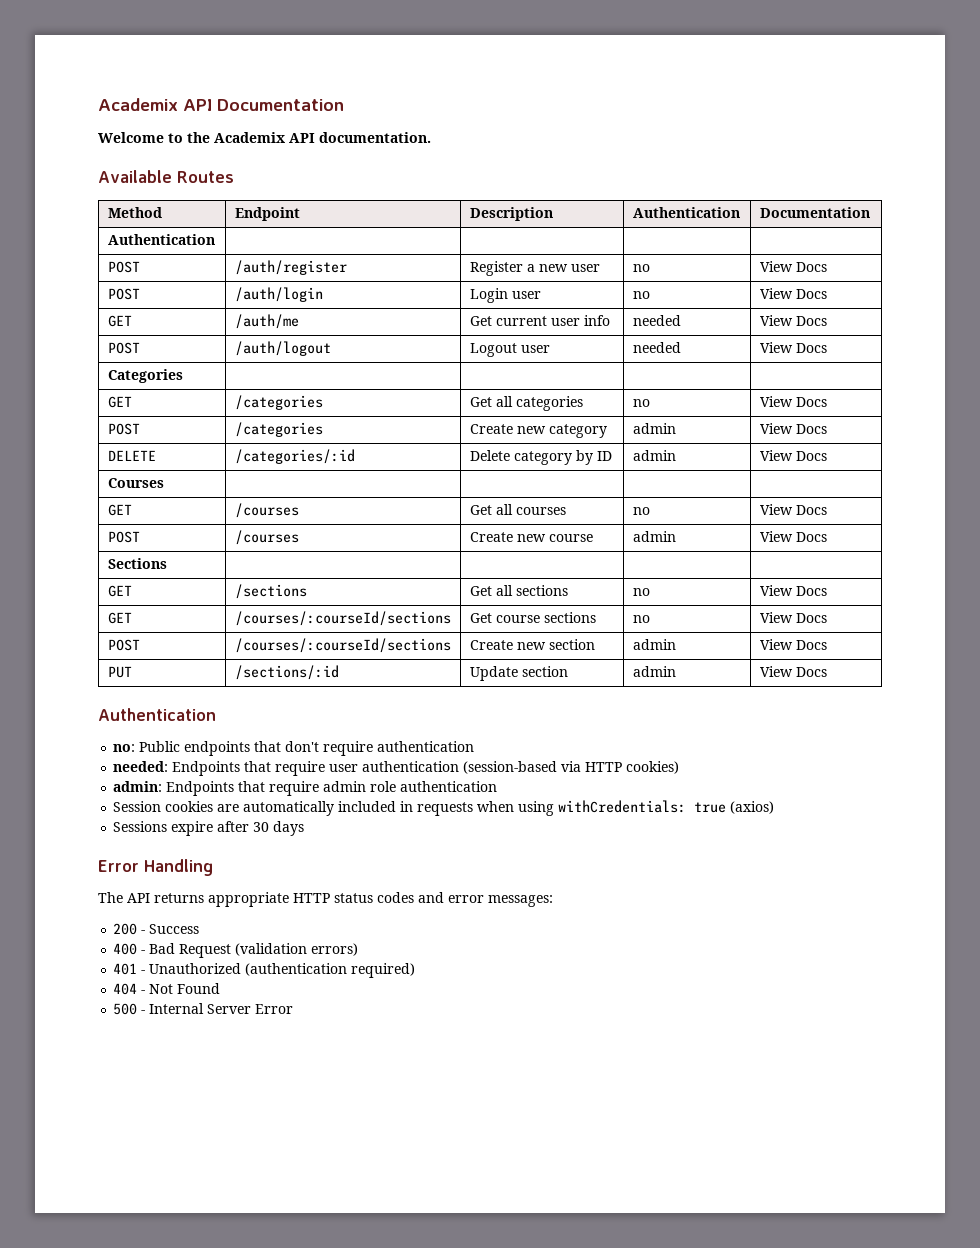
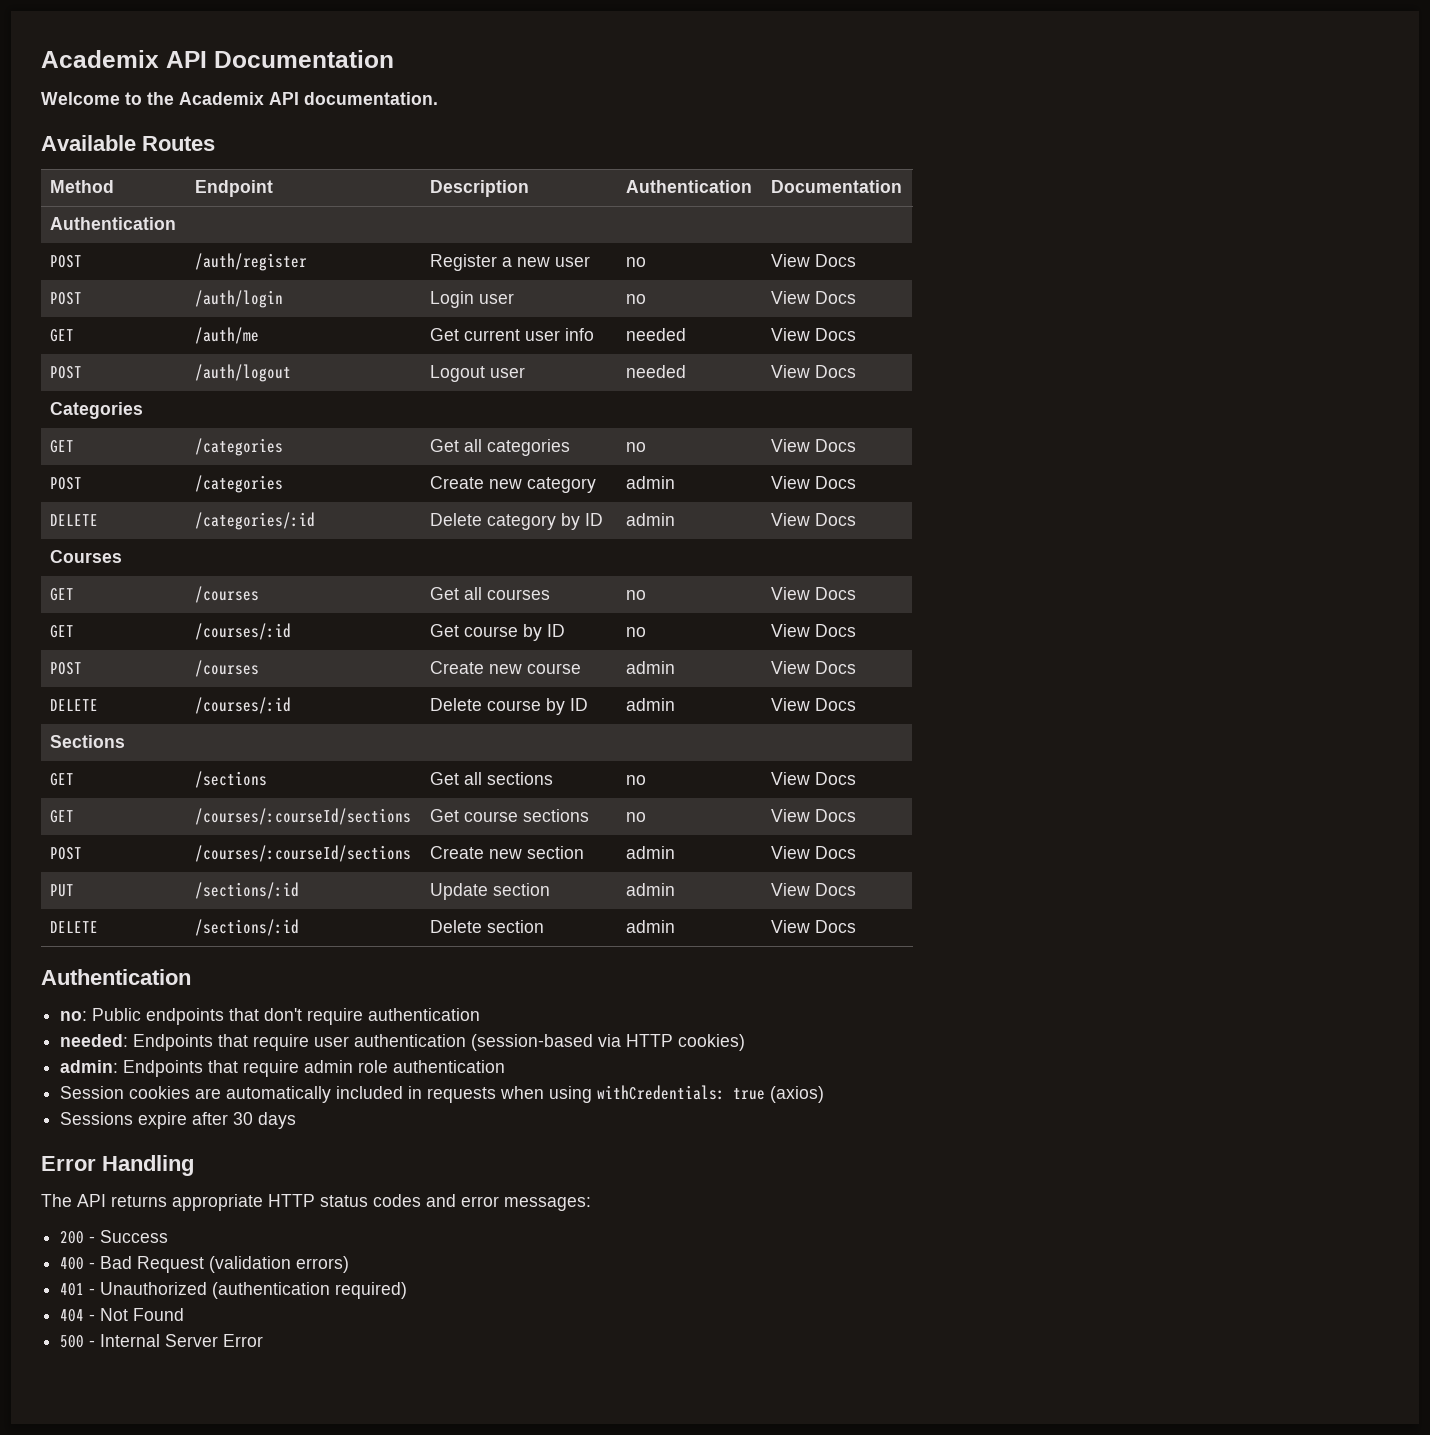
(827, 510) none -> [50,625,75,638] [195,623,292,640] [430,624,566,641] [626,627,647,637] [771,624,857,637] // GET | /courses/:id | Get course by ID | no | View Docs
(827, 537) none -> [50,699,99,711] [195,697,292,714] [430,698,589,715] [626,698,676,711] [771,698,857,711] // DELETE | /courses/:id | Delete course by ID | admin | View Docs
(827, 672) none -> [50,921,99,933] [195,919,300,936] [430,920,545,933] [626,920,676,933] [771,920,857,933] // DELETE | /sections/:id | Delete section | admin | View Docs

